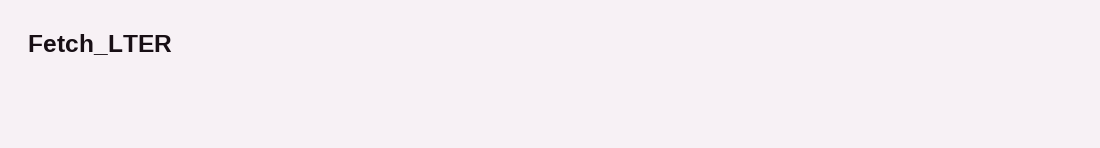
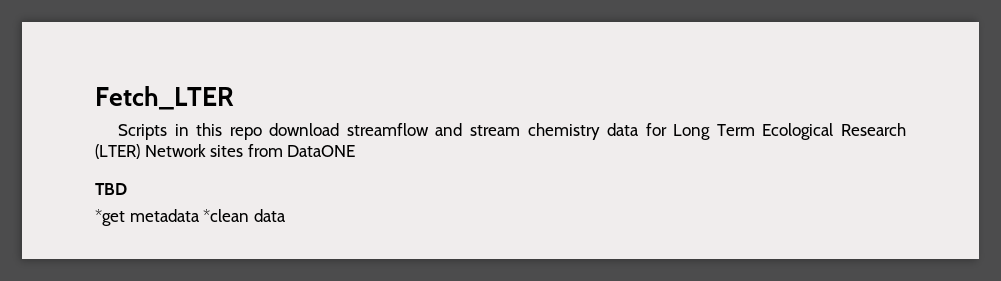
(172, 44) none -> [117,123,906,140] [95,144,356,159] [95,183,127,195] [95,209,286,226] // Scripts in this repo download streamflow and stream chemistry data for Long Term Ecological Research (LTER) Network sites from DataONE // TBD // *get metadata *clean data

